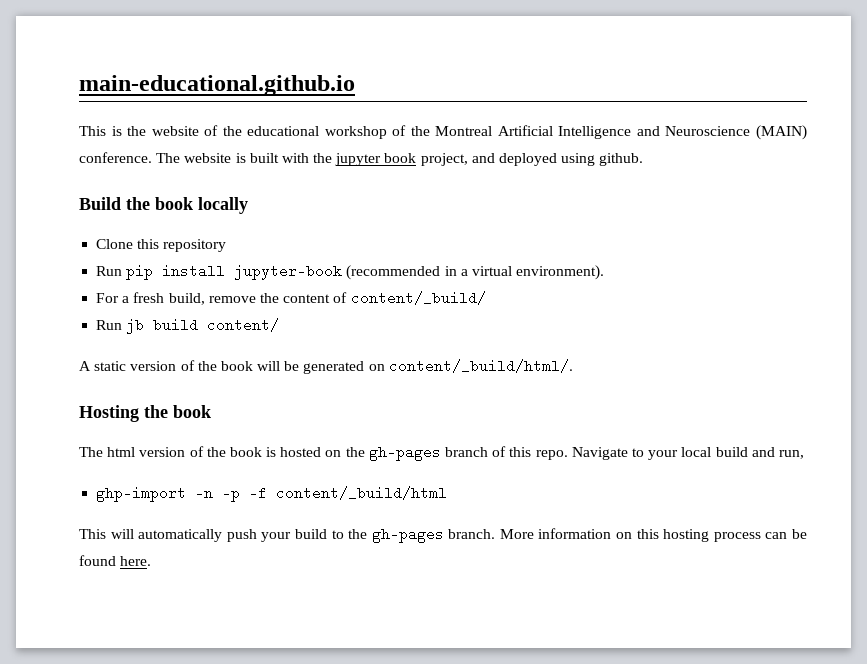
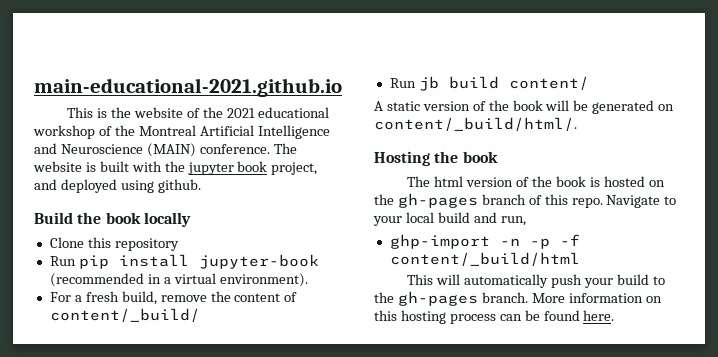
[79,75,355,96] main-educational.github.io -> [34,78,342,97] main-educational-2021.github.io
(242, 131) none -> [226,108,255,118] 2021

